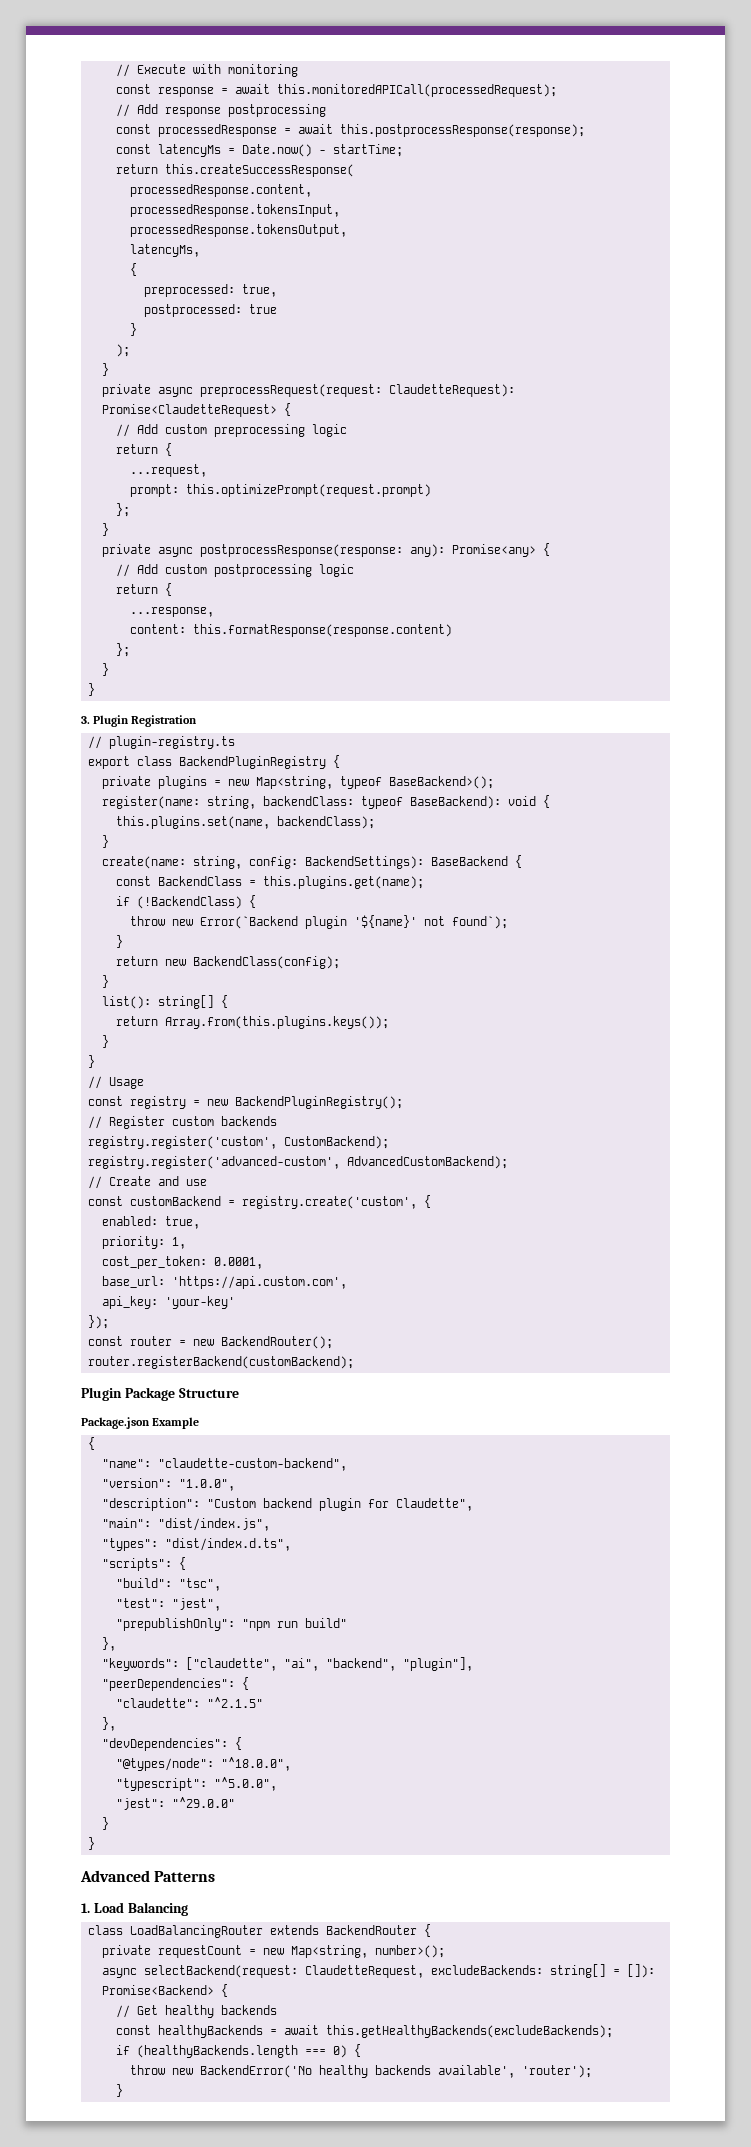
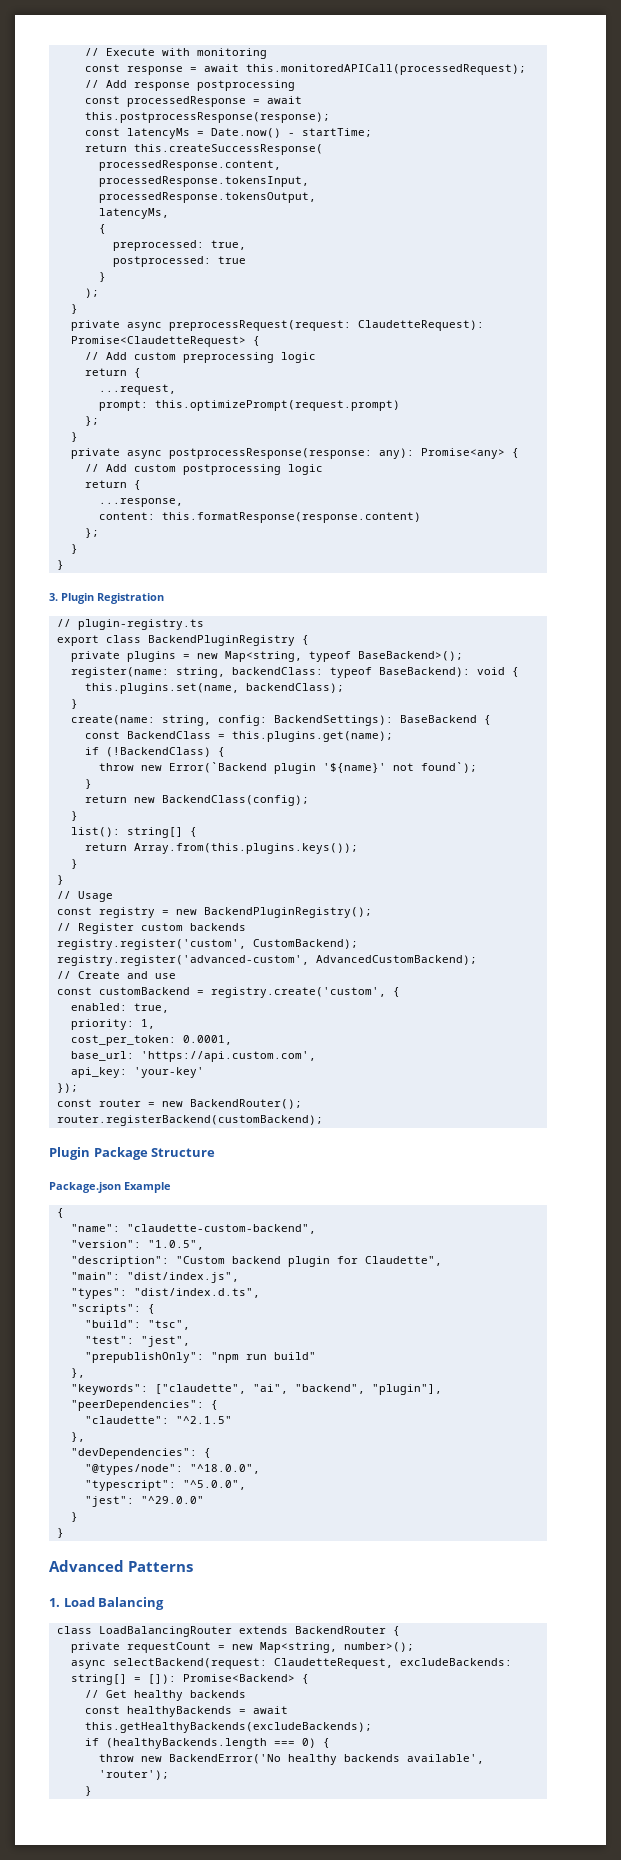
[179,1479,236,1491] "1.0.0", -> [148,1240,205,1250] "1.0.5",

